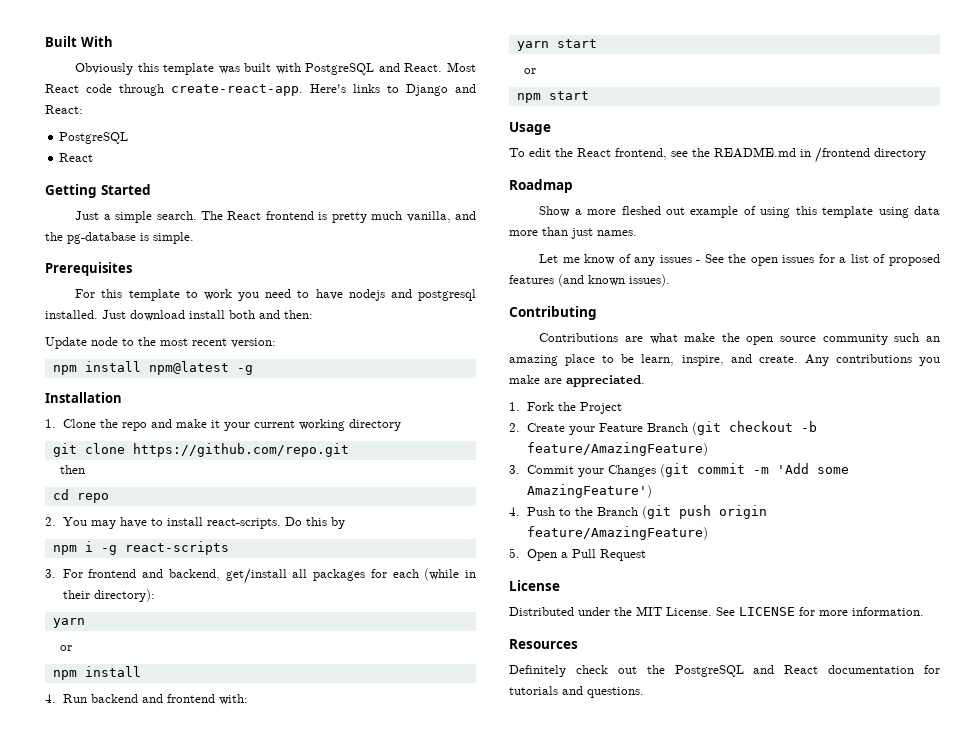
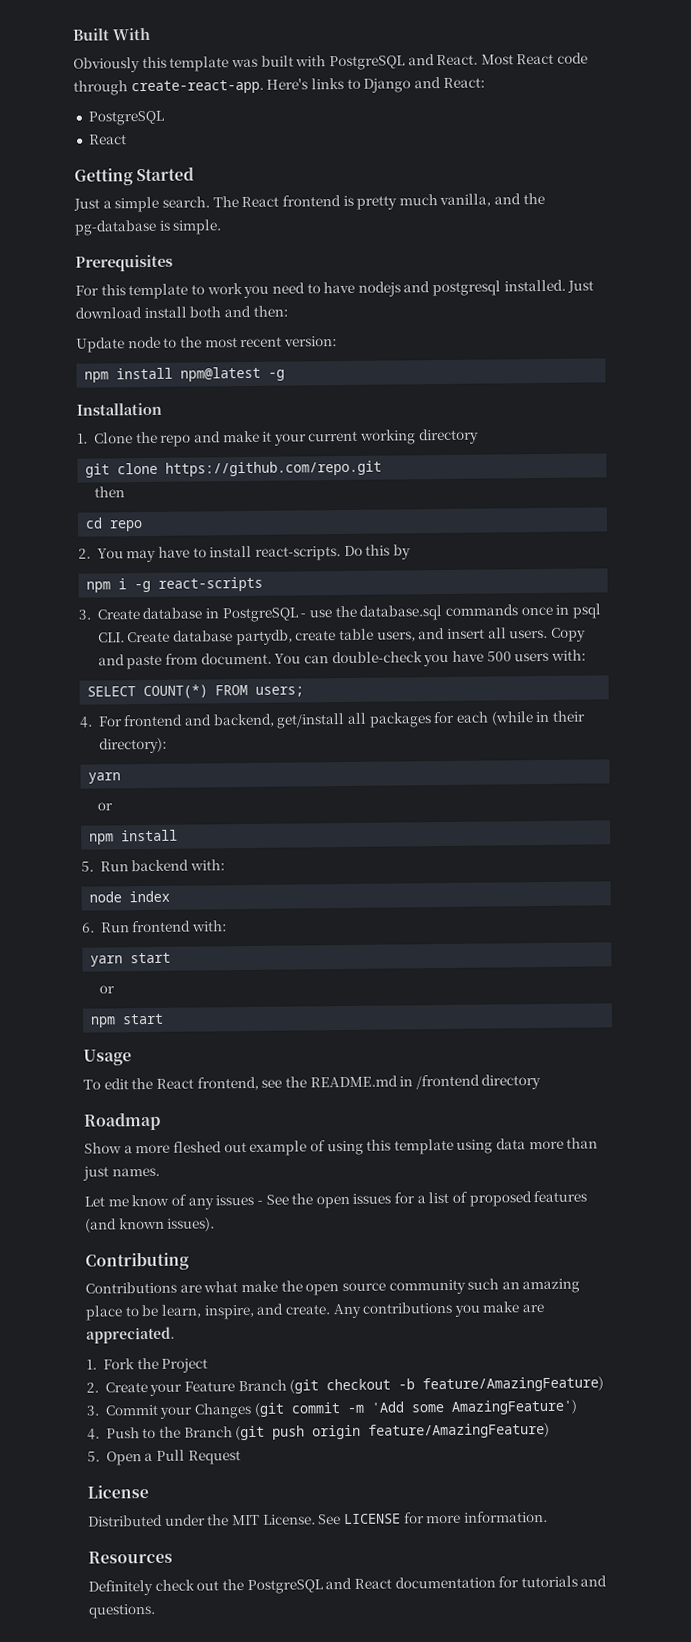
(56, 573) none -> [96,603,601,623] [97,627,586,646] [97,649,586,670] [87,684,305,700] [79,716,93,728] Create database in PostgreSQL - use the database.sql commands once in psql CLI. Create database partydb, create table users, and insert all users. Copy and paste from document. You can double-check you have 500 users with: // SELECT COUNT(*) FROM users; // 4.
[45,694,56,703] 4. -> [81,861,94,872] 5.
[141,694,163,703] and -> [190,859,226,871] [89,890,171,903] [82,922,130,933] with: // node index // 6. Run

